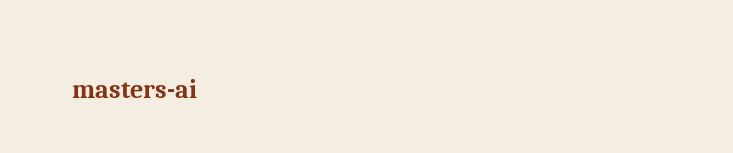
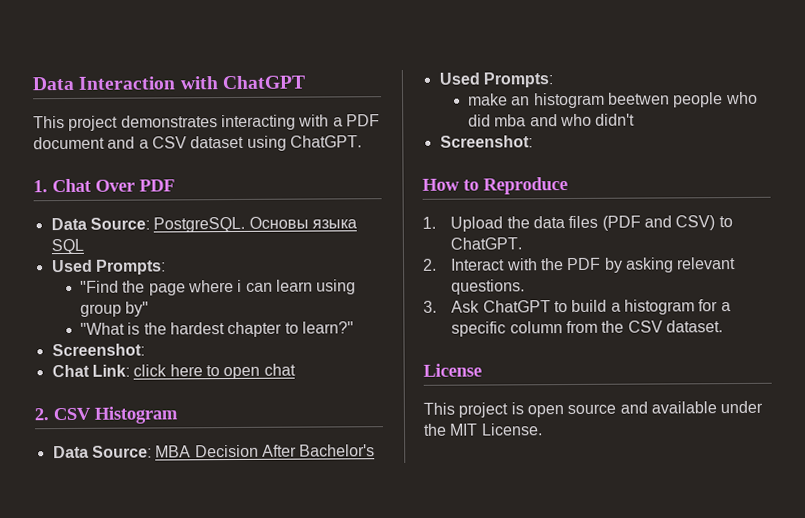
[72,79,197,98] masters-ai -> [32,75,305,91] [33,114,380,131] [33,135,362,151] [33,178,175,193] [50,216,357,233] [50,238,84,255] [51,259,166,275] [80,279,357,296] [80,301,150,317] [80,321,354,338] [51,343,145,357] [51,363,296,380] [34,406,178,424] [52,444,376,459] [438,72,553,88] [468,91,758,109] [468,113,636,127] [439,135,533,148] [422,177,568,195] [422,215,733,232] [450,237,523,250] [422,257,737,273] [451,279,526,295] [423,299,731,315] [451,320,724,337] [423,363,482,377] [423,400,764,418] [423,423,543,436] Data Interaction with ChatGPT // This project demonstrates interacting with a PDF document and a CSV dataset using ChatGPT. // 1. Chat Over PDF // Data Source: PostgreSQL. Основы языка SQL // Used Prompts: // "Find the page where i can learn using group by" // "What is the hardest chapter to learn?" // Screenshot: // Chat Link: click here to open chat // 2. CSV Histogram // Data Source: MBA Decision After Bachelor's // Used Prompts: // make an histogram beetwen people who did mba and who didn't // Screenshot: // How to Reproduce // 1. Upload the data files (PDF and CSV) to ChatGPT. // 2. Interact with the PDF by asking relevant questions. // 3. Ask ChatGPT to build a histogram for a specific column from the CSV dataset. // License // This project is open source and available under the MIT License.

